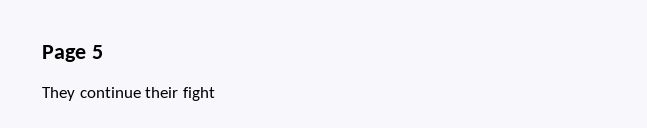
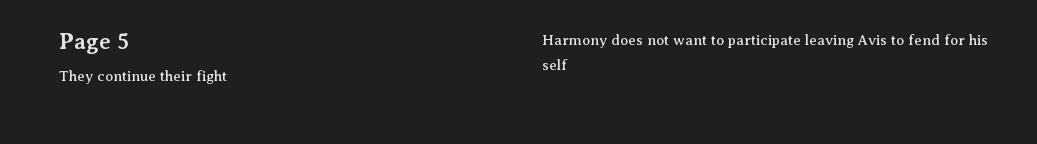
(215, 94) none -> [542,34,988,48] [542,59,568,70] // Harmony does not want to participate leaving Avis to fend for his self

